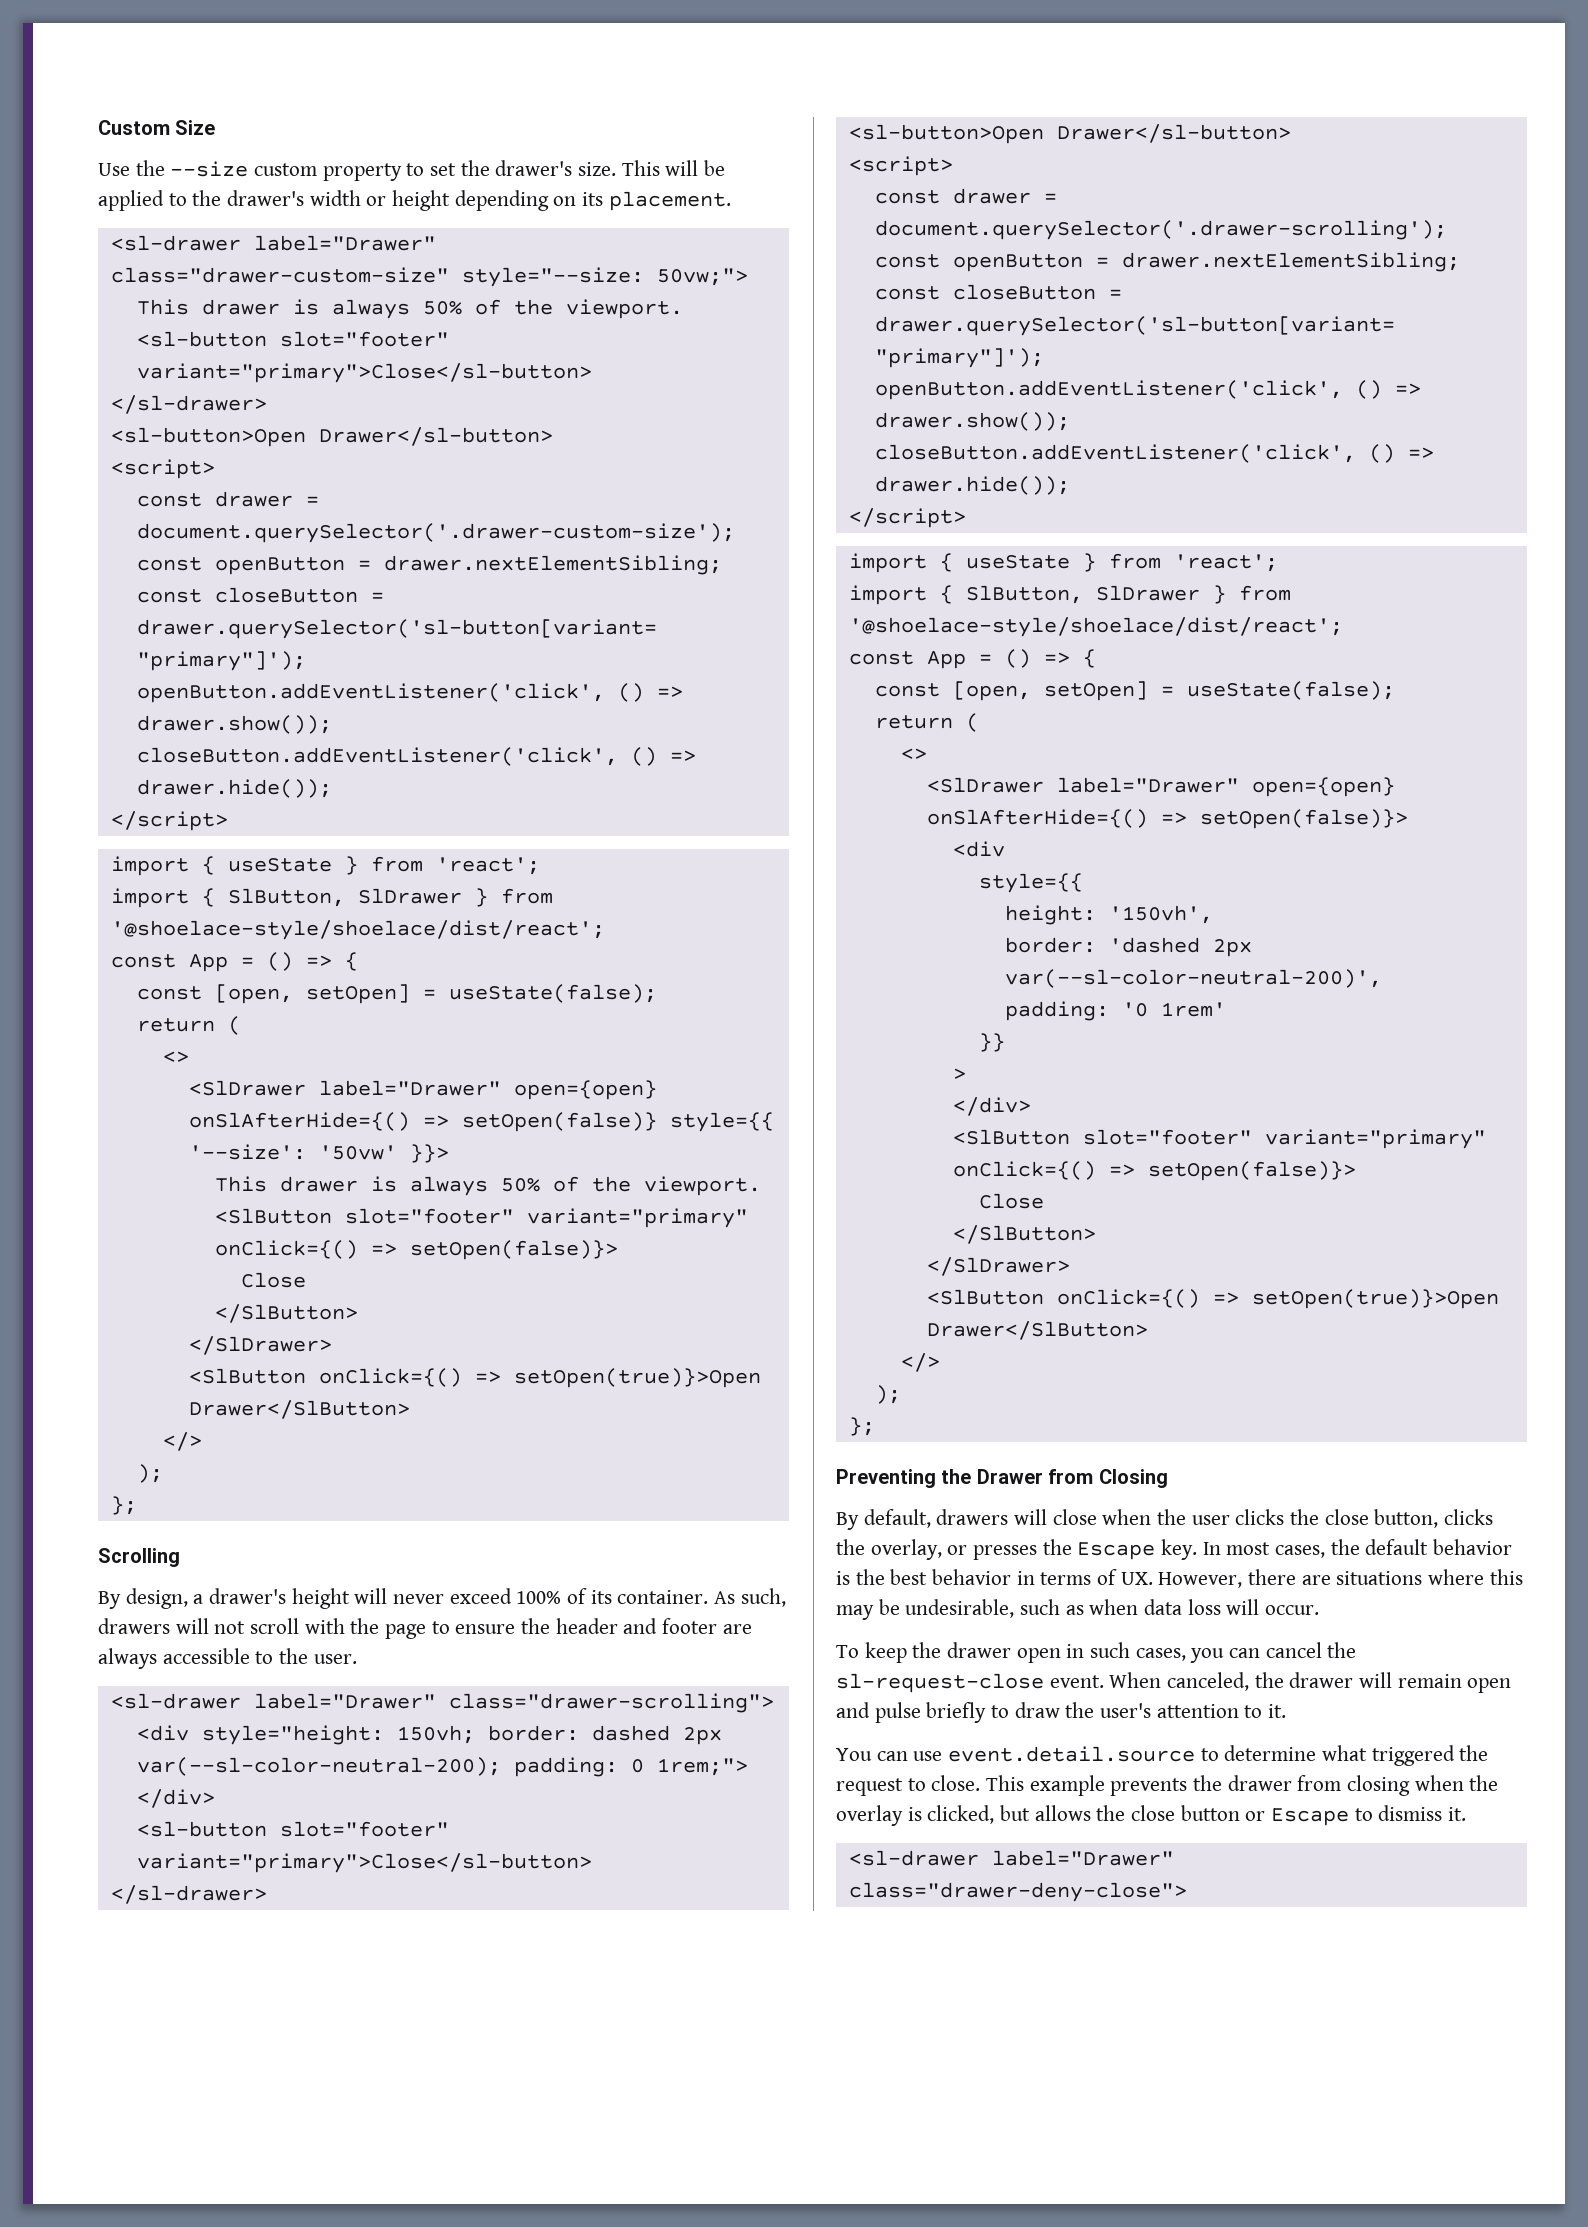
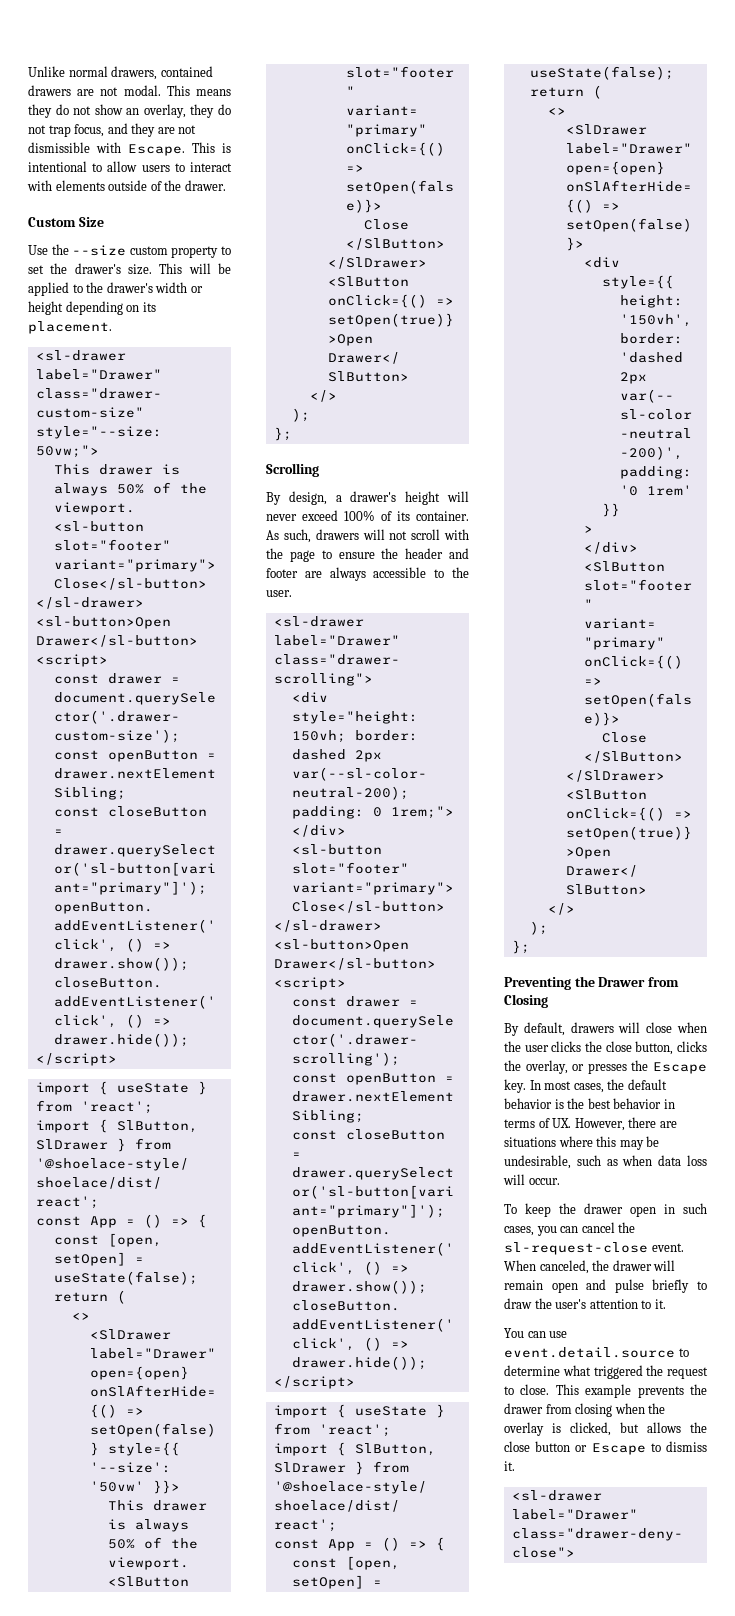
(98, 127) none -> [28,66,213,80] [28,85,231,96] [28,104,231,118] [28,123,197,137] [28,142,231,156] [28,161,232,172] [27,180,226,191] Unlike normal drawers, contained drawers are not modal. This means they do not show an overlay, they do not trap focus, and they are not dismissible with Escape. This is intentional to allow users to interact with elements outside of the drawer. //

